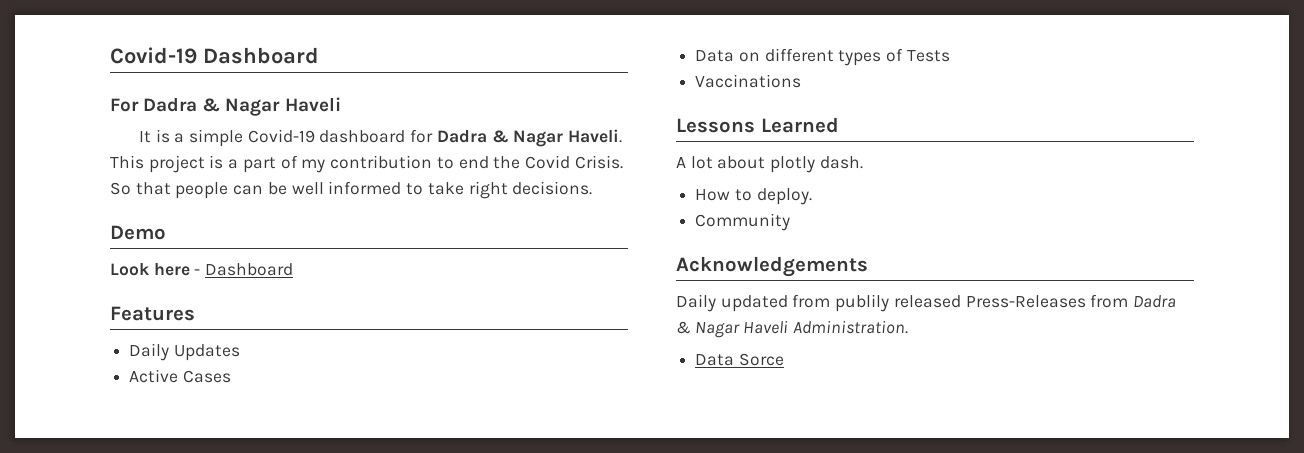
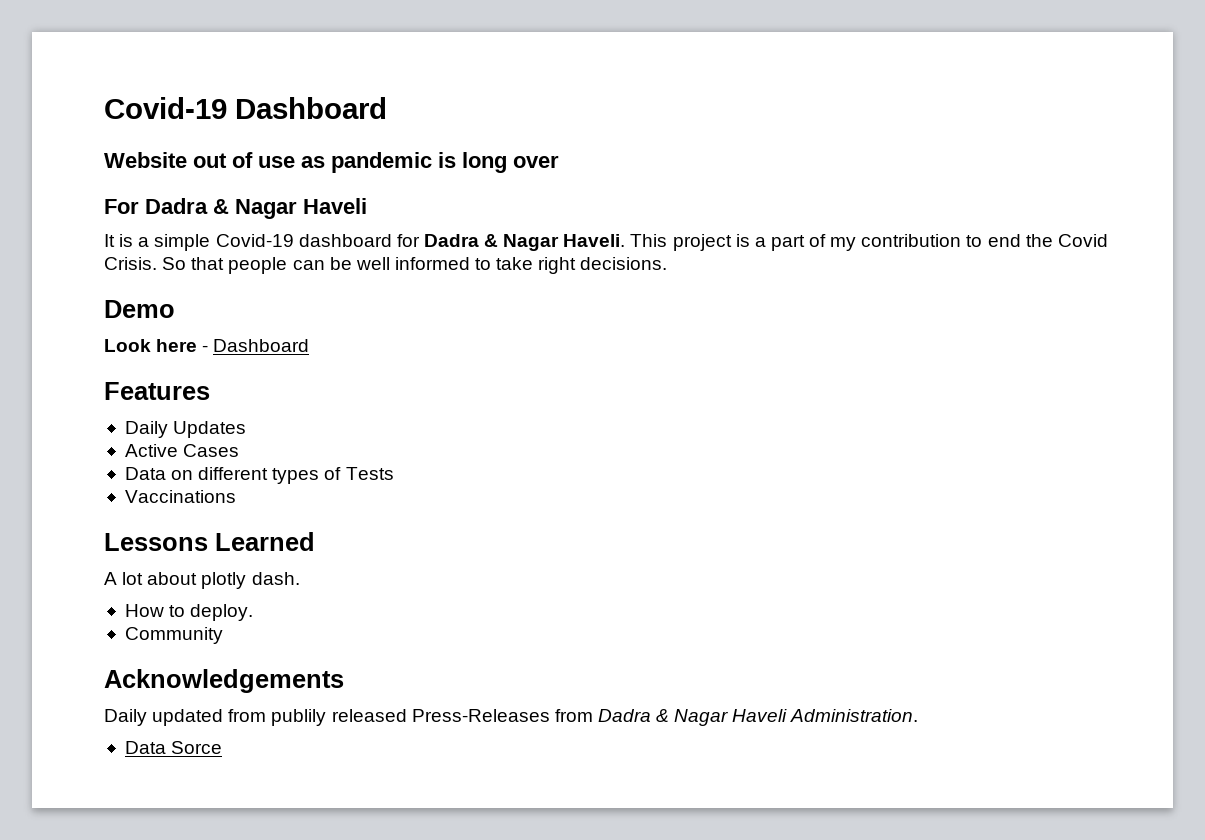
(319, 55) none -> [104,152,559,173] // Website out of use as pandemic is long over

